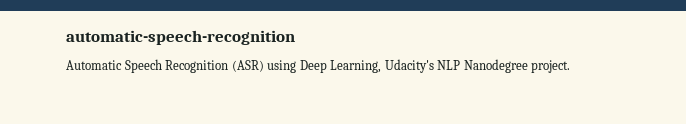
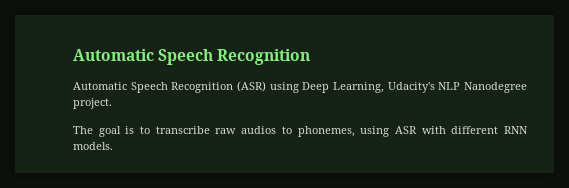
[66,30,295,45] automatic-speech-recognition -> [73,49,311,65] Automatic Speech Recognition
(571, 66) none -> [73,126,528,137] [73,142,113,150] // The goal is to transcribe raw audios to phonemes, using ASR with different RNN models.

